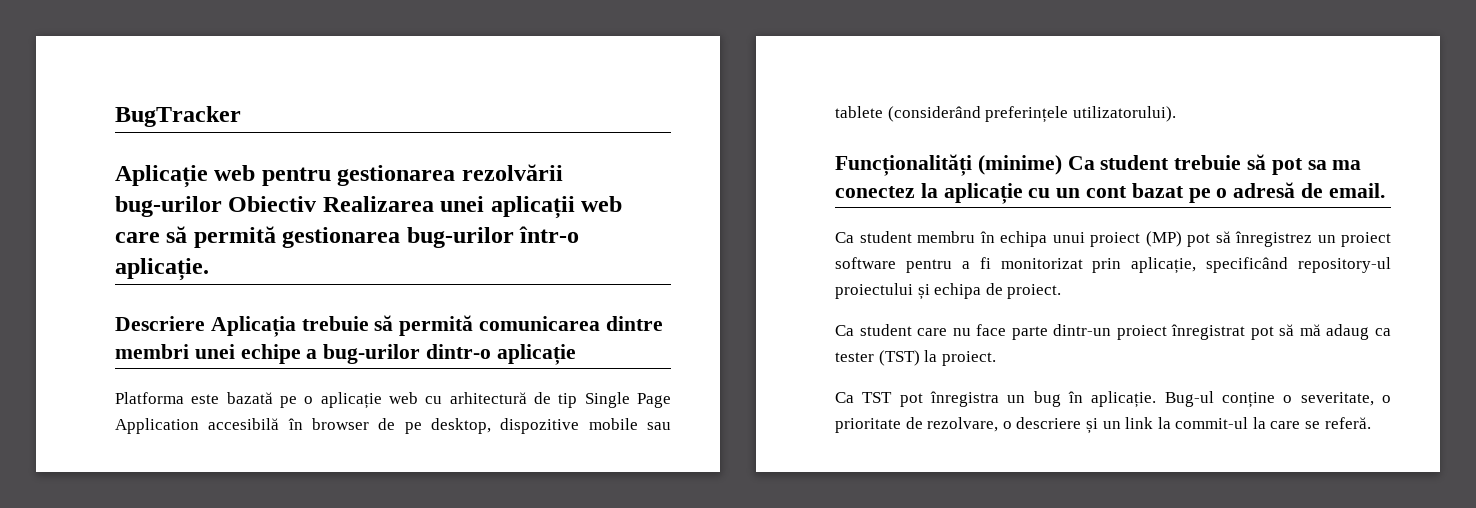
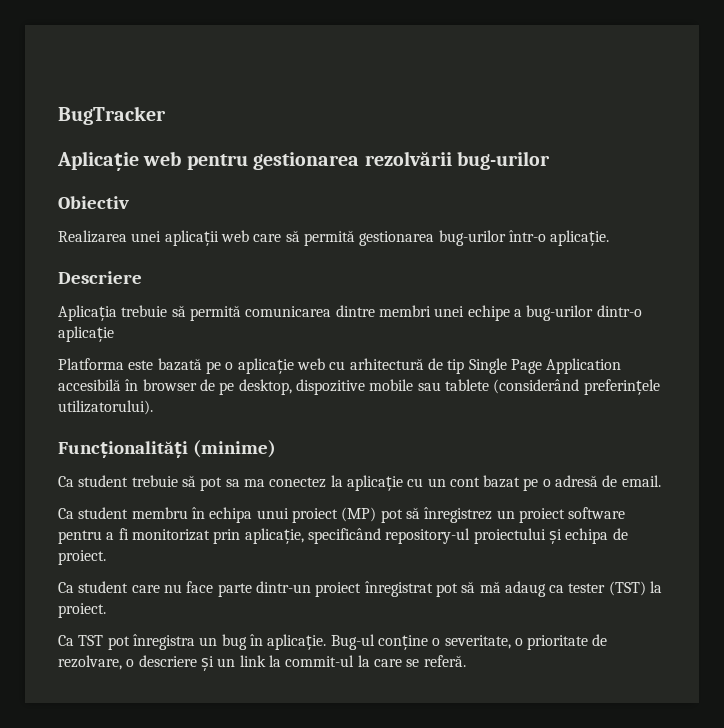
(222, 206) none -> (550, 160) //
(317, 204) none -> (129, 202) //
(205, 323) none -> (142, 277) //
(1062, 165) none -> (276, 449) //

